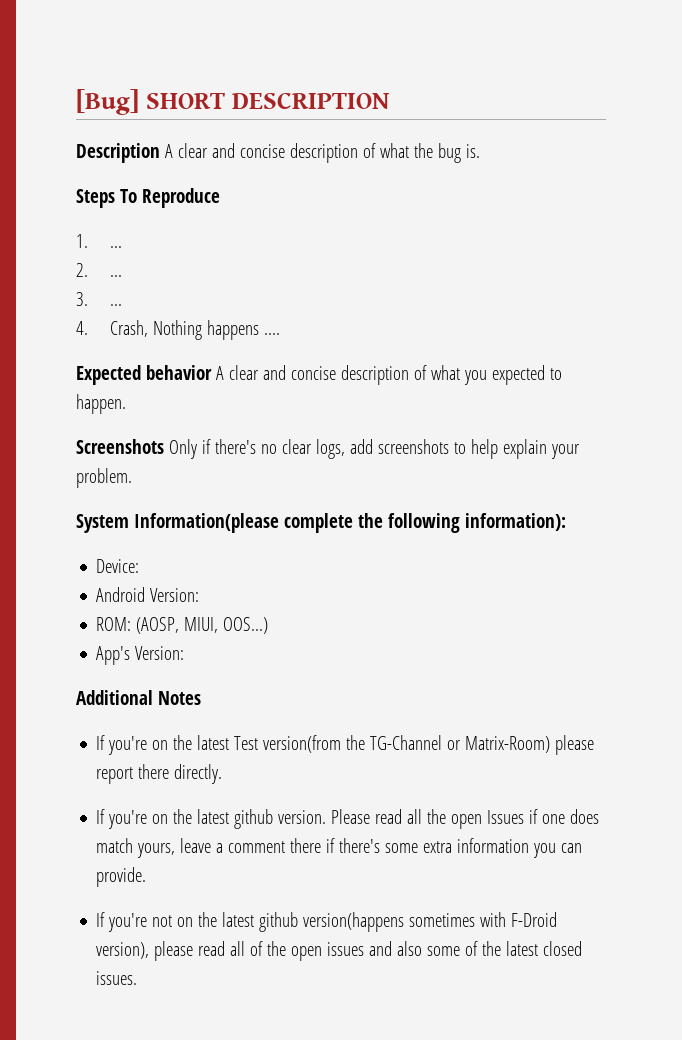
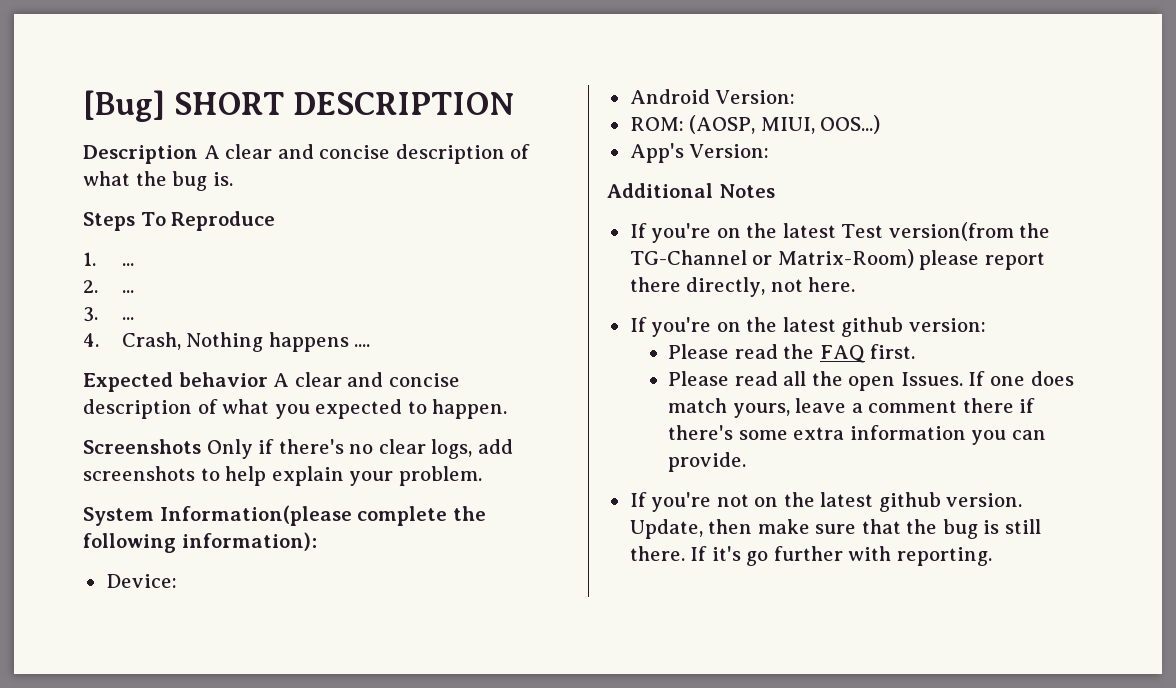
[174,764,223,784] directly. -> [686,277,856,297] directly, not here.
[278,810,327,824] version. -> [908,318,986,332] [668,344,916,363] version: // Please read the FAQ first. //
[487,809,539,824] Issues if -> [900,371,986,386] Issues. If
[303,912,558,932] [96,941,583,961] [96,971,138,985] version(happens sometimes with F-Droid version), please read all of the open issues and also some of the latest closed issues. -> [946,493,1023,507] [629,519,1041,539] [629,546,992,566] version. Update, then make sure that the bug is still there. If it's go further with reporting.

